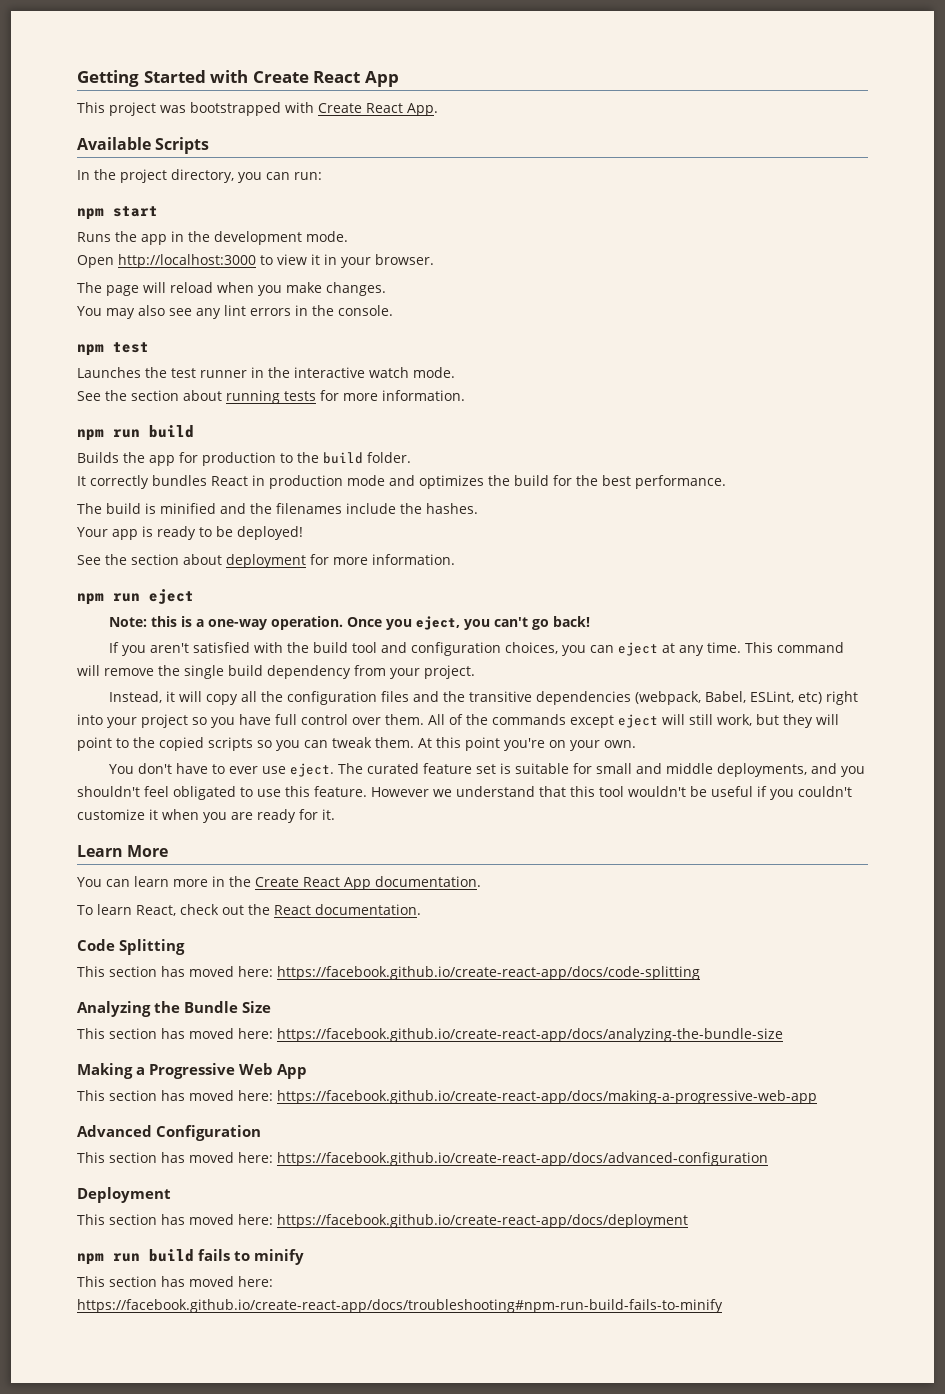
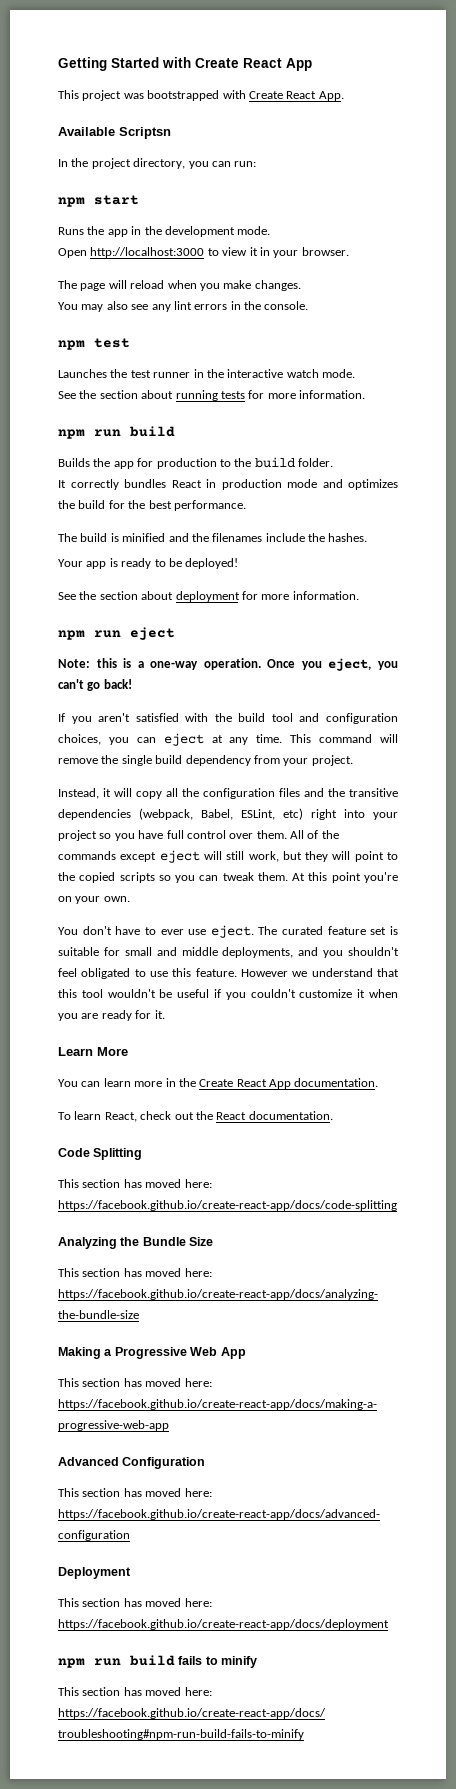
[155,137,210,154] Scripts -> [119,127,171,139] Scriptsn

